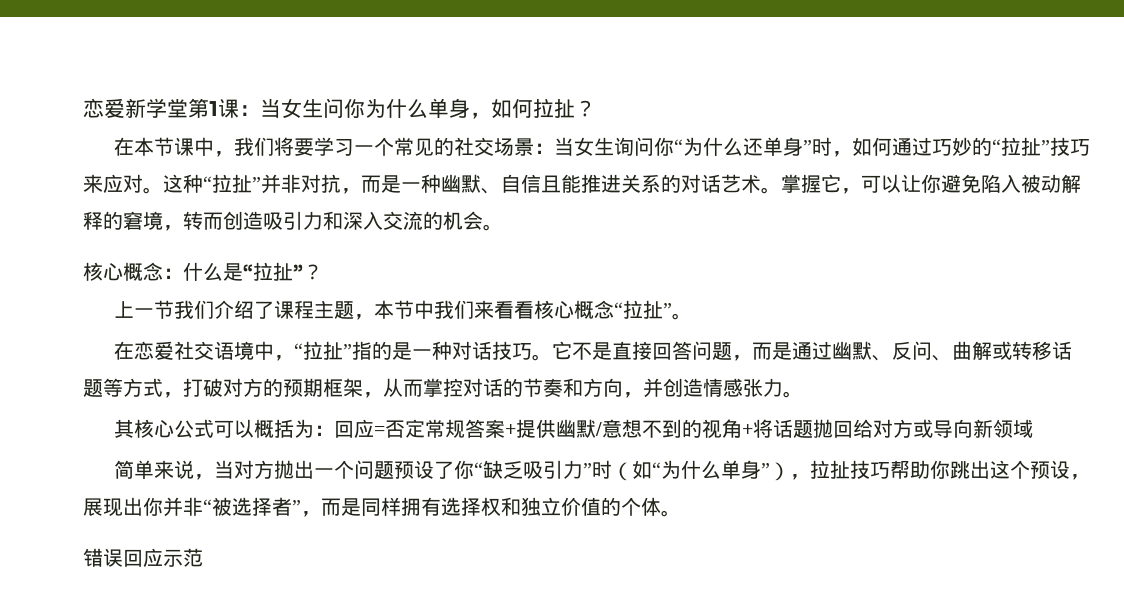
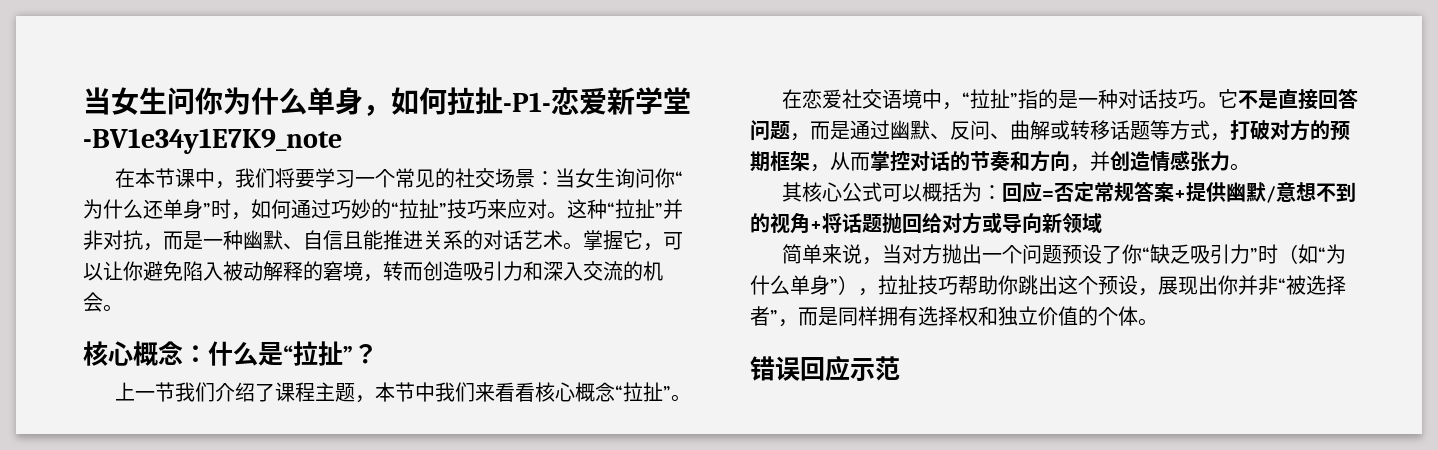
[83,98,260,118] 恋爱新学堂第1课： -> (83, 101) none
[575,100,596,117] ？ -> [503,87,691,115] [83,128,342,154] -P1-恋爱新学堂-BV1e34y1E7K9_note

